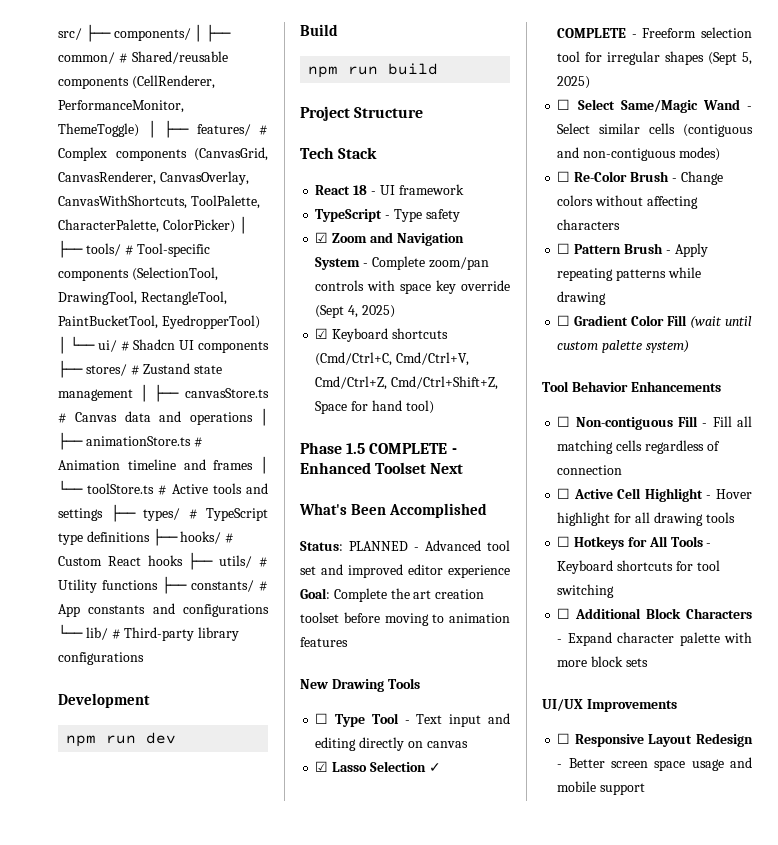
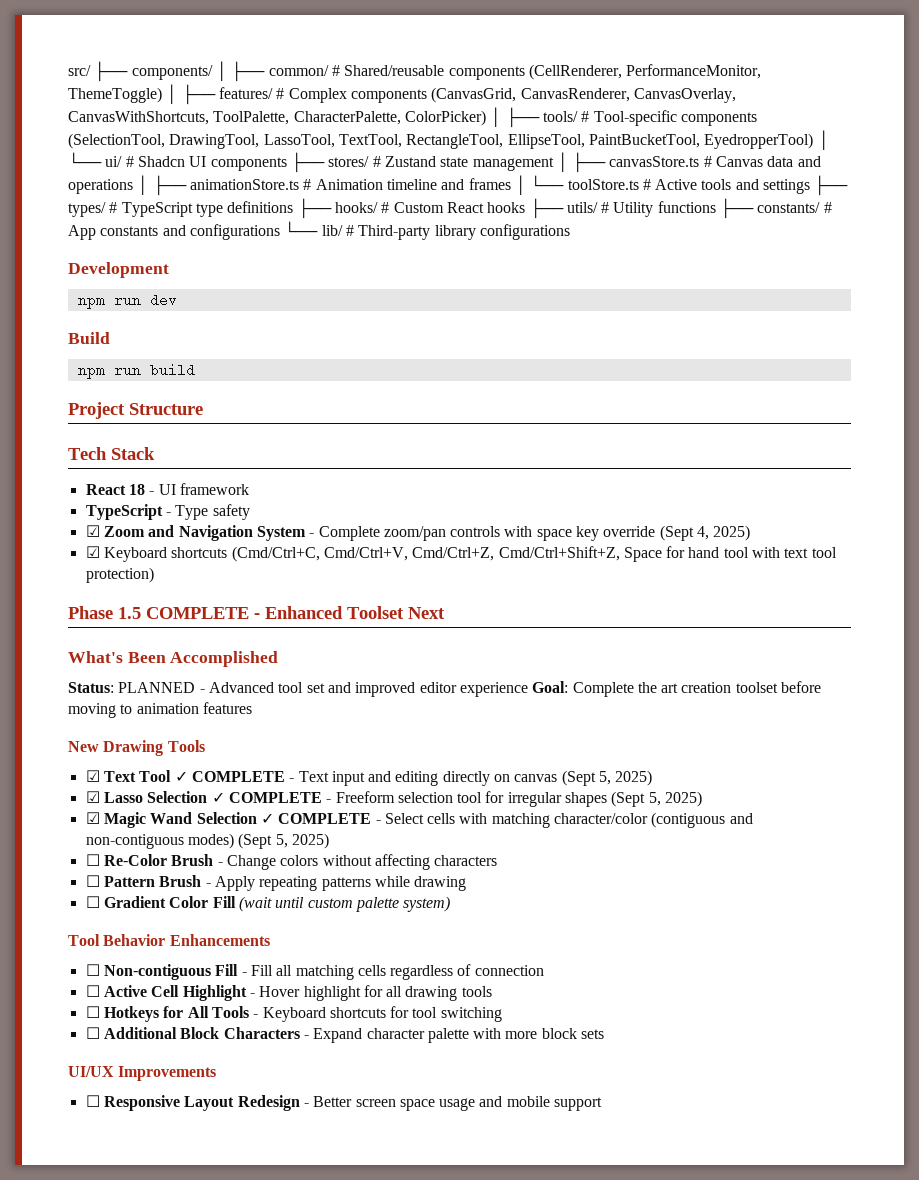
[140,291,227,305] RectangleTool, -> [263,134,585,149] LassoTool, TextTool, RectangleTool, EllipseTool,
[405,400,434,414] tool) -> [723,547,837,558] [85,567,154,583] tool with text tool protection)
[315,713,399,727] ☐ Type Tool -> [85,770,285,782] ☑ Text Tool ✓ COMPLETE
(468, 744) none -> [561,770,653,786] (Sept 5, 2025)
[557,99,752,113] [557,123,676,134] ☐ Select Same/Magic Wand - Select similar cells -> [85,812,649,828] ☑ Magic Wand Selection ✓ COMPLETE - Select cells with matching character/color
(720, 154) none -> [238,833,329,849] (Sept 5, 2025)

